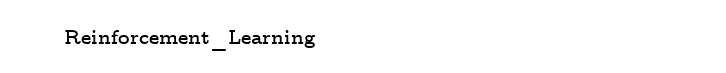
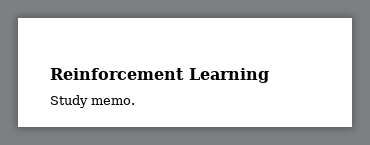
[64,30,316,51] Reinforcement_Learning -> [50,68,269,83] [50,95,135,108] Reinforcement Learning // Study memo.

